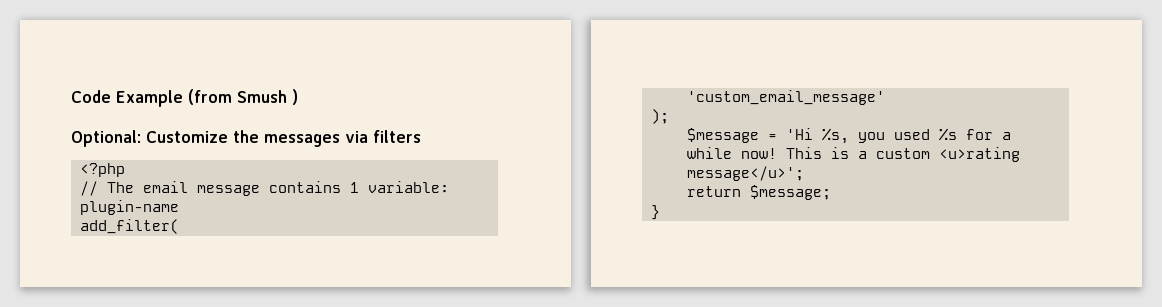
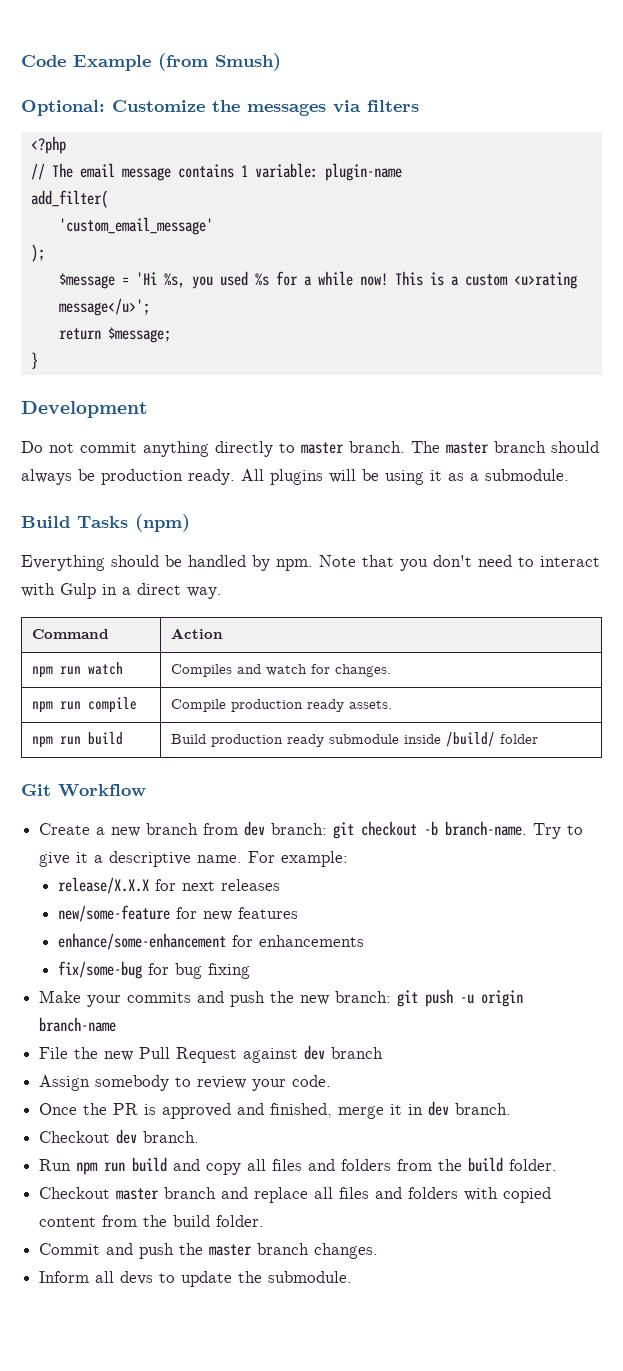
[237,89,298,105] Smush ) -> [215,53,281,71] Smush)
(661, 212) none -> [21,401,148,418] [21,441,599,457] [21,469,569,485] [21,514,190,532] [21,555,600,571] [21,583,222,599] [31,629,109,639] [170,628,223,639] [31,662,123,678] [170,664,391,677] [31,697,137,713] [170,699,392,712] [31,732,123,748] [170,732,538,747] [21,784,146,797] [39,821,584,839] [39,851,349,867] [58,877,281,894] [58,905,299,922] [58,933,365,950] [58,961,251,979] [39,989,524,1007] [39,1017,117,1032] [39,1045,384,1063] [39,1075,332,1091] [39,1101,512,1119] [39,1129,200,1144] [39,1157,558,1175] [39,1187,552,1203] [39,1215,265,1227] [39,1243,379,1259] [39,1271,353,1287] // Development // Do not commit anything directly to master branch. The master branch should always be production ready. All plugins will be using it as a submodule. // Build Tasks (npm) // Everything should be handled by npm. Note that you don't need to interact with Gulp in a direct way. // Command | Action // npm run watch | Compiles and watch for changes. // npm run compile | Compile production ready assets. // npm run build | Build production ready submodule inside /build/ folder // Git Workflow // Create a new branch from dev branch: git checkout -b branch-name. Try to give it a descriptive name. For example: // release/X.X.X for next releases // new/some-feature for new features // enhance/some-enhancement for enhancements // fix/some-bug for bug fixing // Make your commits and push the new branch: git push -u origin branch-name // File the new Pull Request against dev branch // Assign somebody to review your code. // Once the PR is approved and finished, merge it in dev branch. // Checkout dev branch. // Run npm run build and copy all files and folders from the build folder. // Checkout master branch and replace all files and folders with copied content from the build folder. // Commit and push the master branch changes. // Inform all devs to update the submodule.

